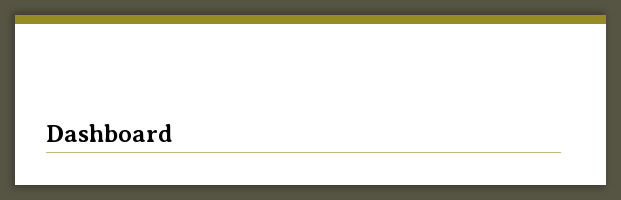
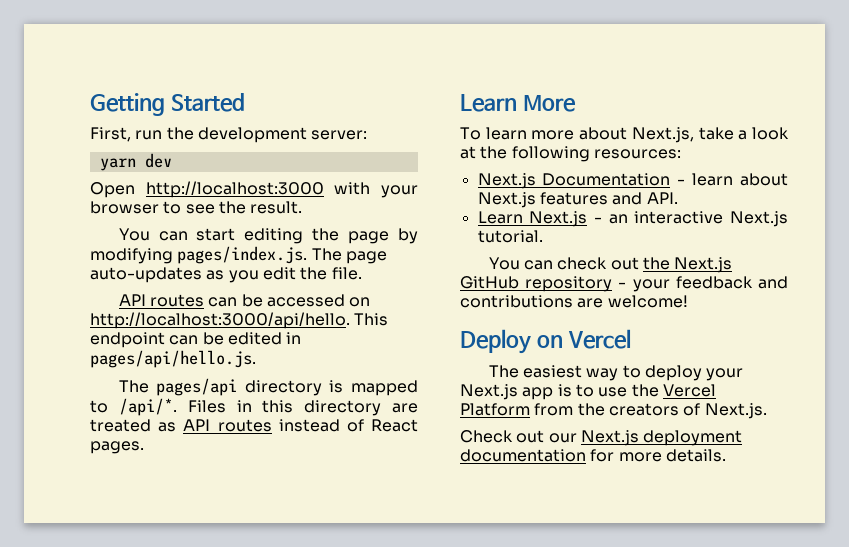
[46,124,173,142] Dashboard -> [90,93,245,116] [90,127,368,143] [99,153,172,171] [90,181,419,198] [90,201,303,214] [118,228,418,244] [90,246,387,264] [90,267,362,283] [118,294,371,307] [90,312,389,329] [90,332,302,348] [90,350,256,368] [118,378,418,396] [90,398,418,416] [90,419,418,432] [90,441,144,454] [460,94,576,112] [460,127,789,143] [460,146,681,162] [477,173,788,189] [477,192,678,208] [477,211,788,227] [477,230,543,243] [488,257,733,273] [460,276,788,292] [460,295,688,308] [460,329,631,354] [488,365,744,381] [460,384,716,400] [460,403,767,419] [460,430,743,446] [460,449,726,462] Getting Started // First, run the development server: // yarn dev // Open http://localhost:3000 with your browser to see the result. // You can start editing the page by modifying pages/index.js. The page auto-updates as you edit the file. // API routes can be accessed on http://localhost:3000/api/hello. This endpoint can be edited in pages/api/hello.js. // The pages/api directory is mapped to /api/*. Files in this directory are treated as API routes instead of React pages. // Learn More // To learn more about Next.js, take a look at the following resources: // Next.js Documentation - learn about Next.js features and API. // Learn Next.js - an interactive Next.js tutorial. // You can check out the Next.js GitHub repository - your feedback and contributions are welcome! // Deploy on Vercel // The easiest way to deploy your Next.js app is to use the Vercel Platform from the creators of Next.js. // Check out our Next.js deployment documentation for more details.

